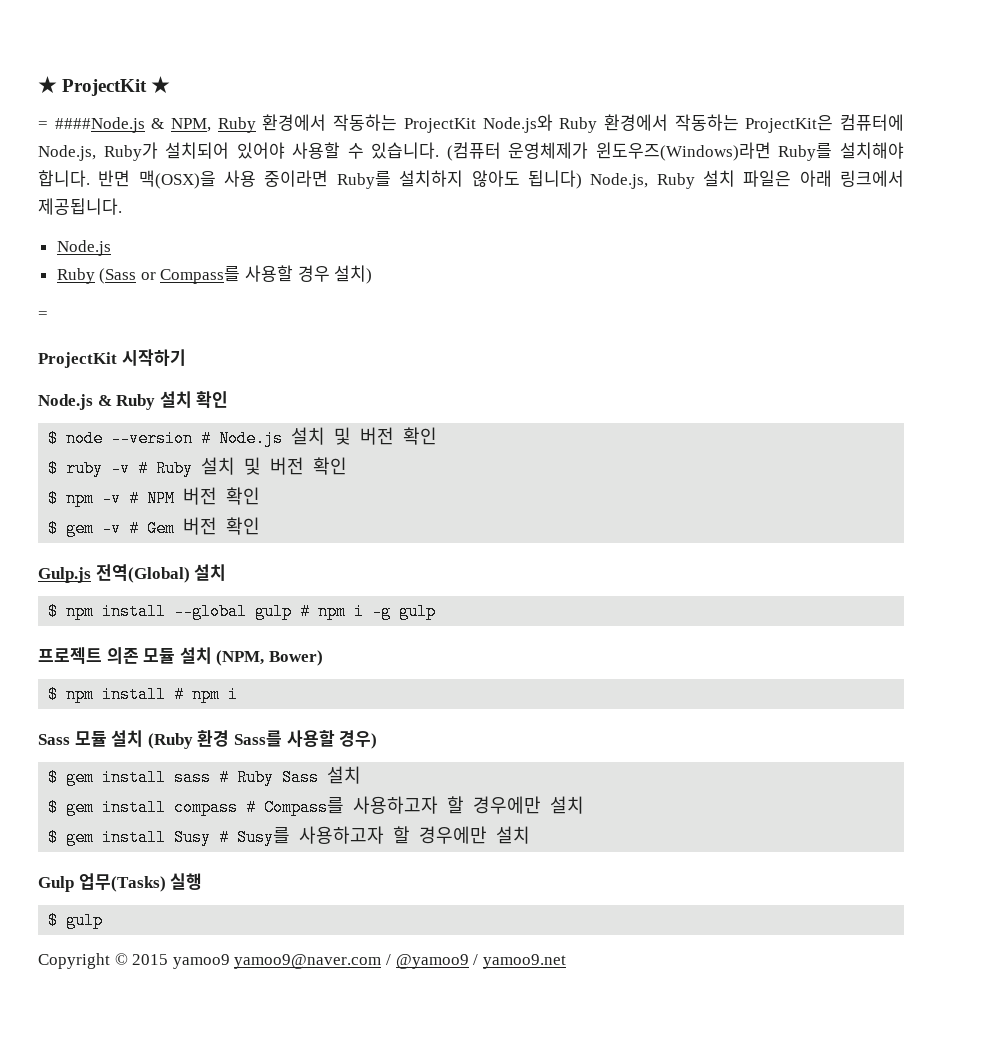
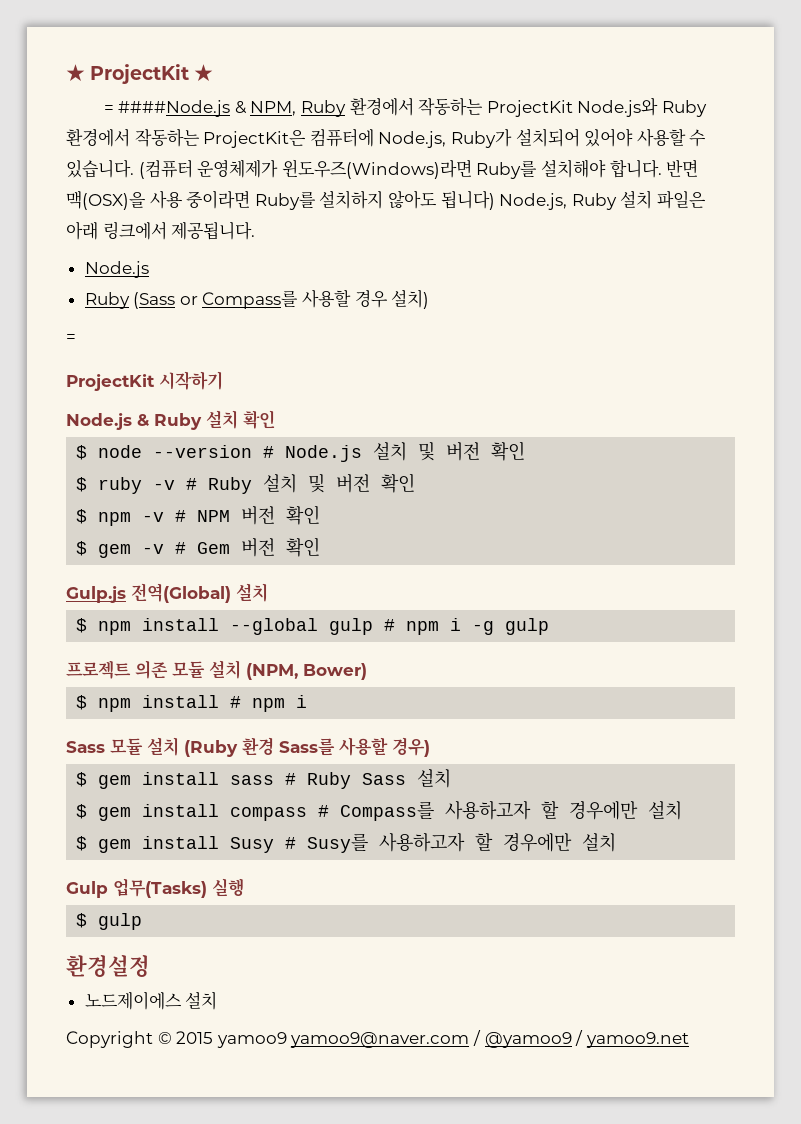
(104, 920) none -> [66,955,150,977] [84,991,218,1010] // 환경설정 // 노드제이에스 설치

